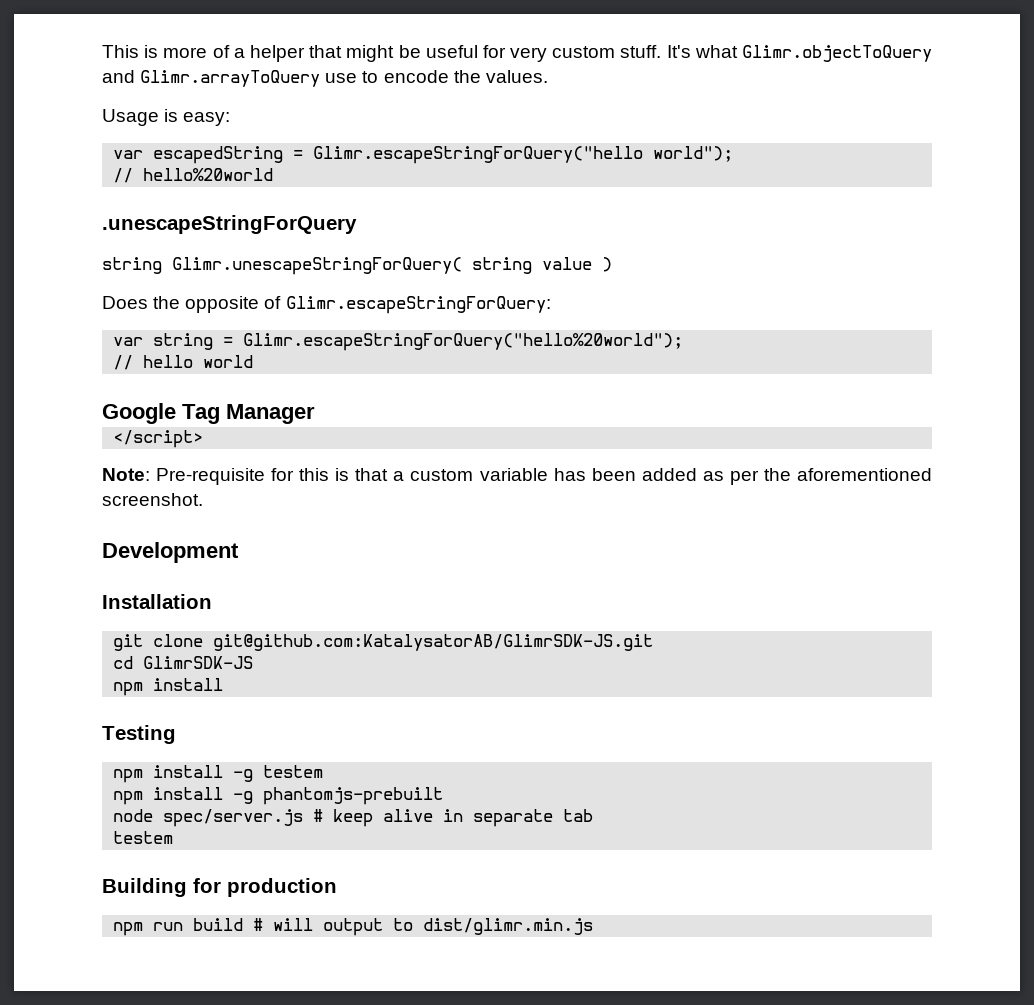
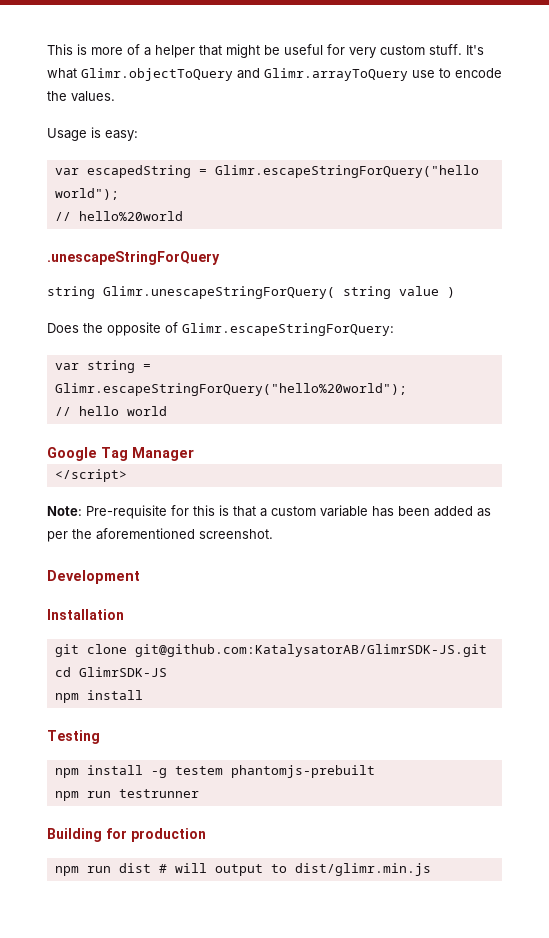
[113,787,444,805] [113,809,594,827] [113,831,174,844] // npm install -g phantomjs-prebuilt // node spec/server.js # keep alive in separate tab // testem -> [230,765,375,778] [54,789,199,801] phantomjs-prebuilt // npm run testrunner
[193,918,244,931] build -> [118,863,151,873] dist

